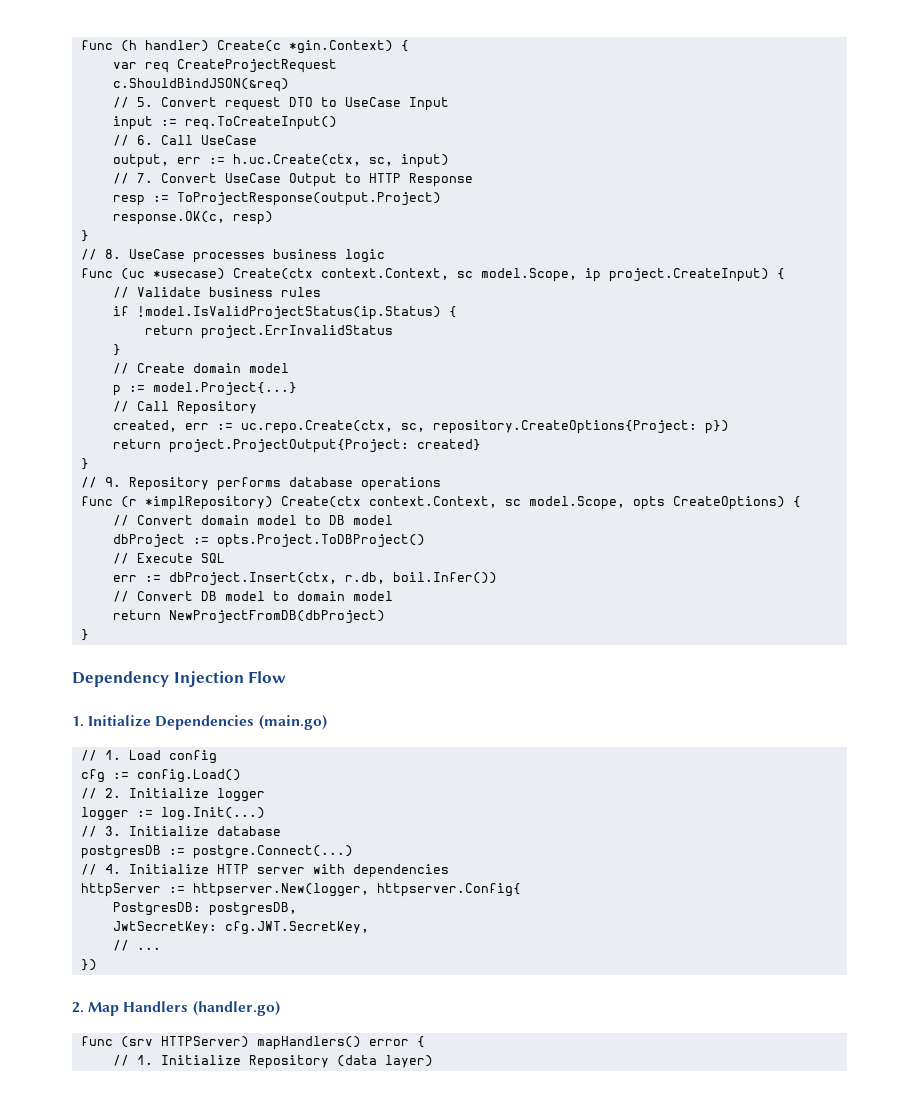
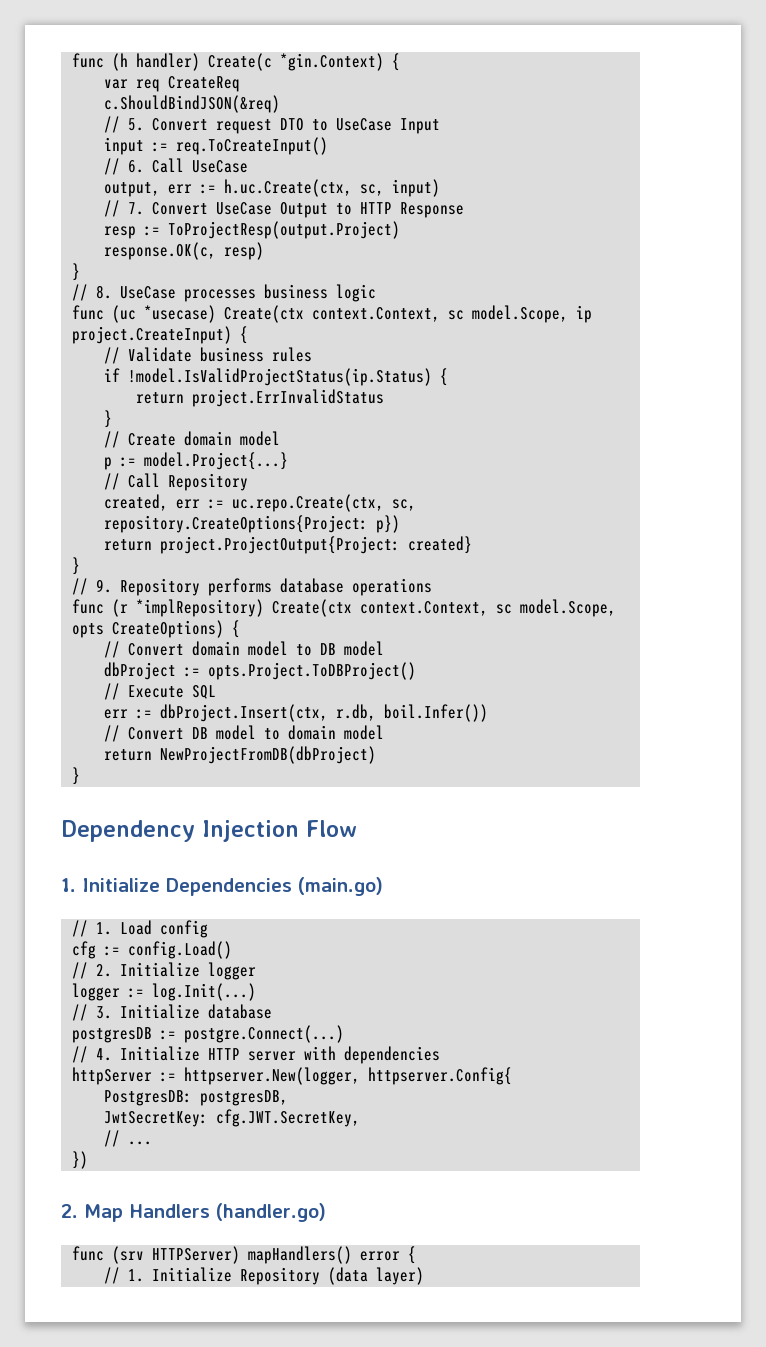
[176,59,337,73] CreateProjectRequest -> [168,76,241,92] CreateReq
[176,192,441,206] ToProjectResponse(output.Project) -> [168,221,401,239] ToProjectResp(output.Project)

